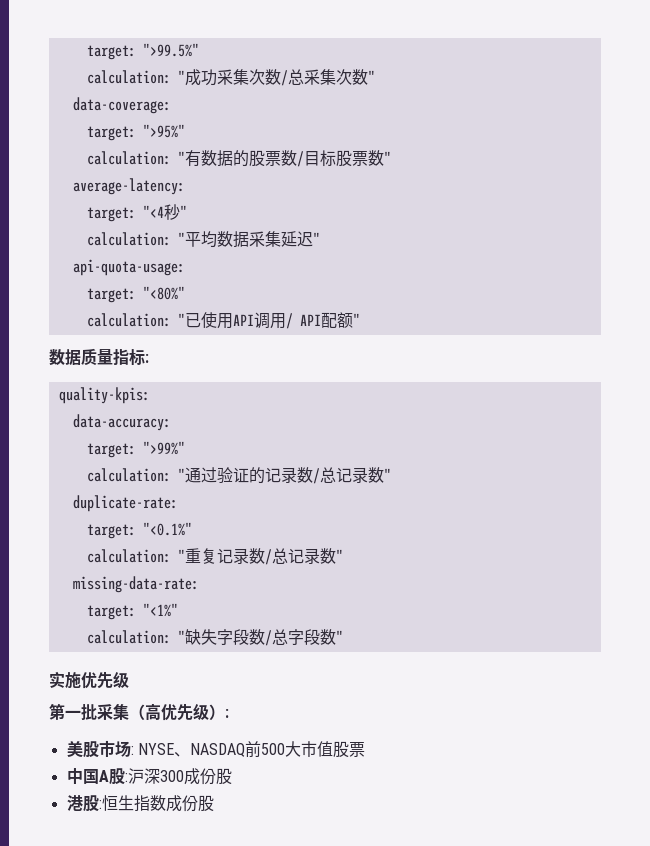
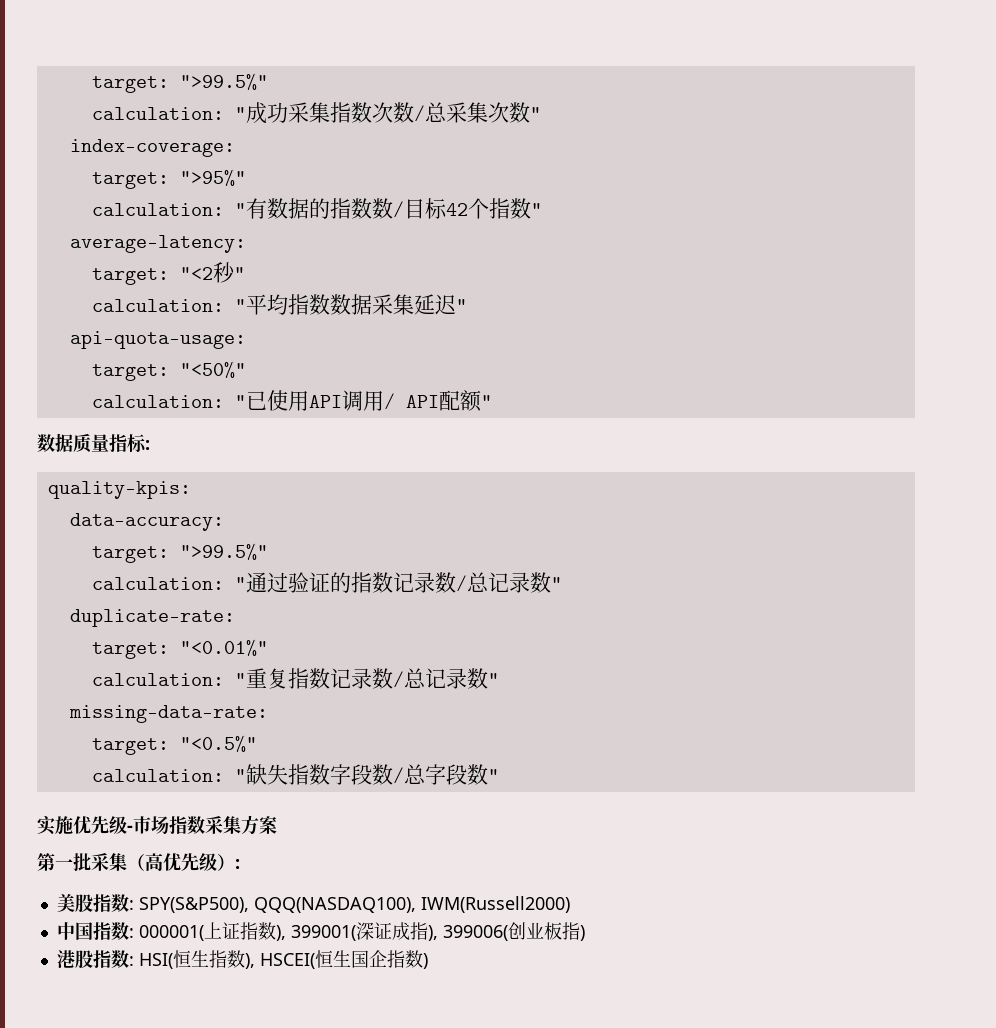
(249, 77) none -> [329,102,372,123] 指数
[72,97,171,114] data-coverage: -> [69,139,235,157] index-coverage:
[248,150,281,167] 股票 -> [329,198,372,219] 指数
[335,150,368,167] 股票 -> [445,198,510,219] 42个指
[142,205,164,218] "<4 -> [179,267,213,280] "<2
(217, 239) none -> [287,294,330,315] 指数
[142,286,185,300] "<80%" -> [179,361,246,378] "<50%"
[142,441,185,455] ">99%" -> [179,543,268,560] ">99.5%"
(265, 475) none -> [350,572,393,593] 指数
[142,522,192,536] "<0.1%" -> [179,639,268,656] "<0.01%"
(217, 556) none -> [287,668,330,689] 指数
[142,603,178,617] "<1%" -> [179,735,257,752] "<0.5%"
(217, 637) none -> [287,764,330,785] 指数
(129, 680) none -> [127,815,277,835] -市场指数采集方案
[98,740,365,758] [66,768,232,785] [66,795,214,812] 市场: NYSE、NASDAQ前500大市值股票 // 中国A股:沪深300成份股 // 港股:恒生指数成份股 -> [92,894,570,913] [56,922,585,941] [56,950,428,969] 指数: SPY(S&P500), QQQ(NASDAQ100), IWM(Russell2000) // 中国指数: 000001(上证指数), 399001(深证成指), 399006(创业板指) // 港股指数: HSI(恒生指数), HSCEI(恒生国企指数)

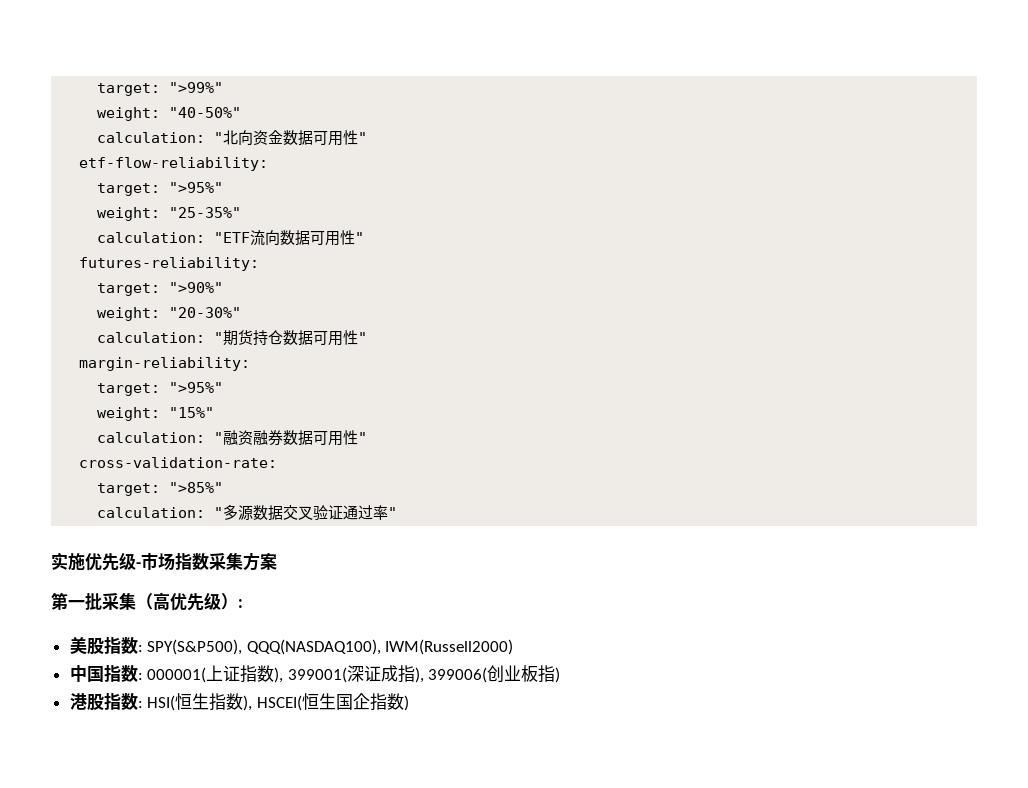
[91,73,268,93] [91,102,541,124] [69,139,235,157] [91,169,246,189] [91,198,542,219] [69,235,246,253] [91,262,245,285] [91,294,467,315] [69,331,246,349] [91,361,246,381] [91,390,492,412] [37,433,150,453] [47,481,191,499] [69,513,224,531] [91,543,268,563] [91,572,562,593] [69,609,235,627] [91,639,268,659] [91,668,499,689] [68,705,268,723] [91,735,257,755] [91,764,488,785] target: ">99.5%" // calculation: "成功采集指数次数/总采集次数" // index-coverage: // target: ">95%" // calculation: "有数据的指数数/目标42个指数" // average-latency: // target: "<2秒" // calculation: "平均指数数据采集延迟" // api-quota-usage: // target: "<50%" // calculation: "已使用API调用/ API配额" // 数据质量指标: // quality-kpis: // data-accuracy: // target: ">99.5%" // calculation: "通过验证的指数记录数/总记录数" // duplicate-rate: // target: "<0.01%" // calculation: "重复指数记录数/总记录数" // missing-data-rate: // target: "<0.5%" // calculation: "缺失指数字段数/总字段数 -> [97,82,224,96] [97,107,242,121] [97,130,368,146] [79,157,269,171] [97,182,224,196] [97,207,242,221] [97,230,365,246] [79,257,260,271] [97,282,224,296] [97,307,242,321] [97,330,368,346] [79,357,251,371] [97,382,224,396] [97,407,215,421] [97,430,368,446] [79,457,278,468] [97,482,224,496] [97,504,389,521] target: ">99%" // weight: "40-50%" // calculation: "北向资金数据可用性" // etf-flow-reliability: // target: ">95%" // weight: "25-35%" // calculation: "ETF流向数据可用性" // futures-reliability: // target: ">90%" // weight: "20-30%" // calculation: "期货持仓数据可用性" // margin-reliability: // target: ">95%" // weight: "15%" // calculation: "融资融券数据可用性" // cross-validation-rate: // target: ">85%" // calculation: "多源数据交叉验证通过率

